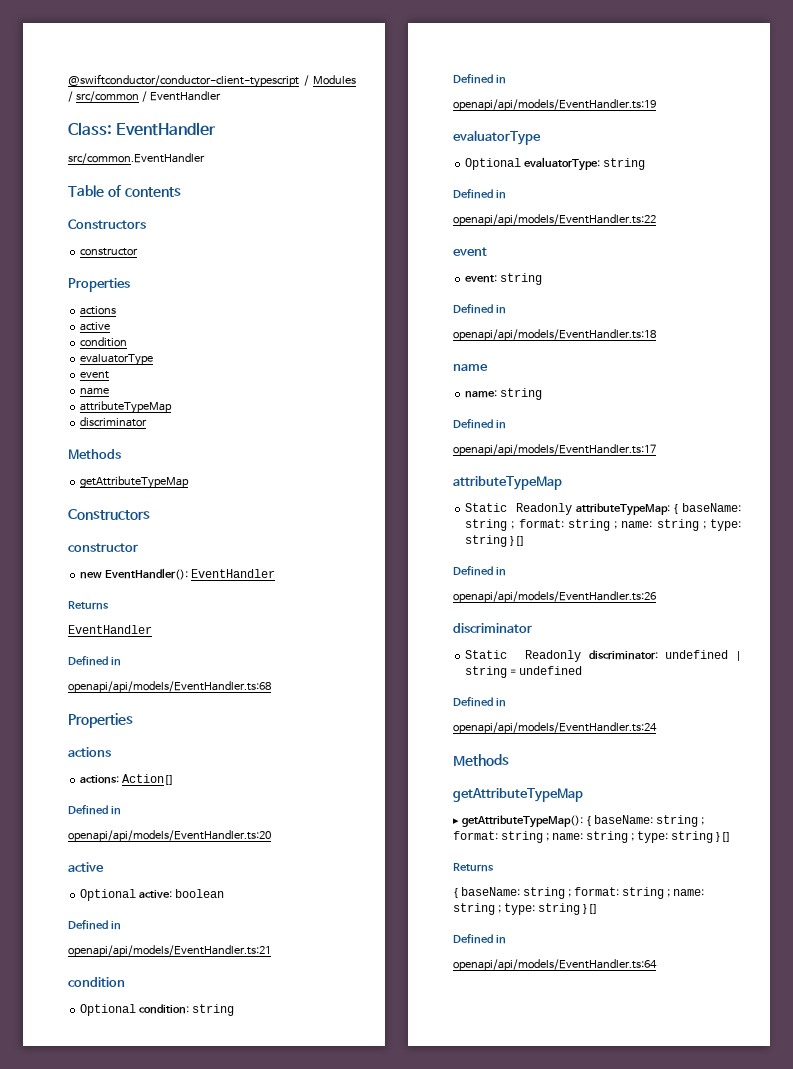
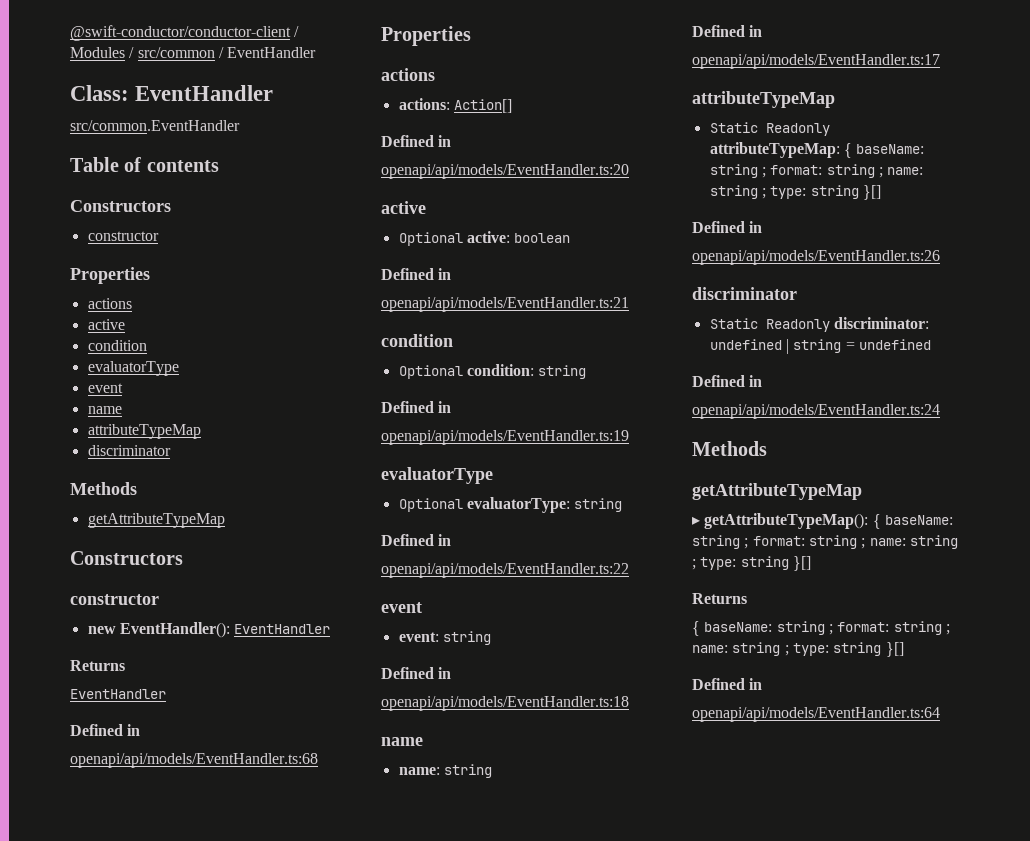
[68,74,299,88] @swiftconductor/conductor-client-typescript -> [70,25,291,41] @swift-conductor/conductor-client

